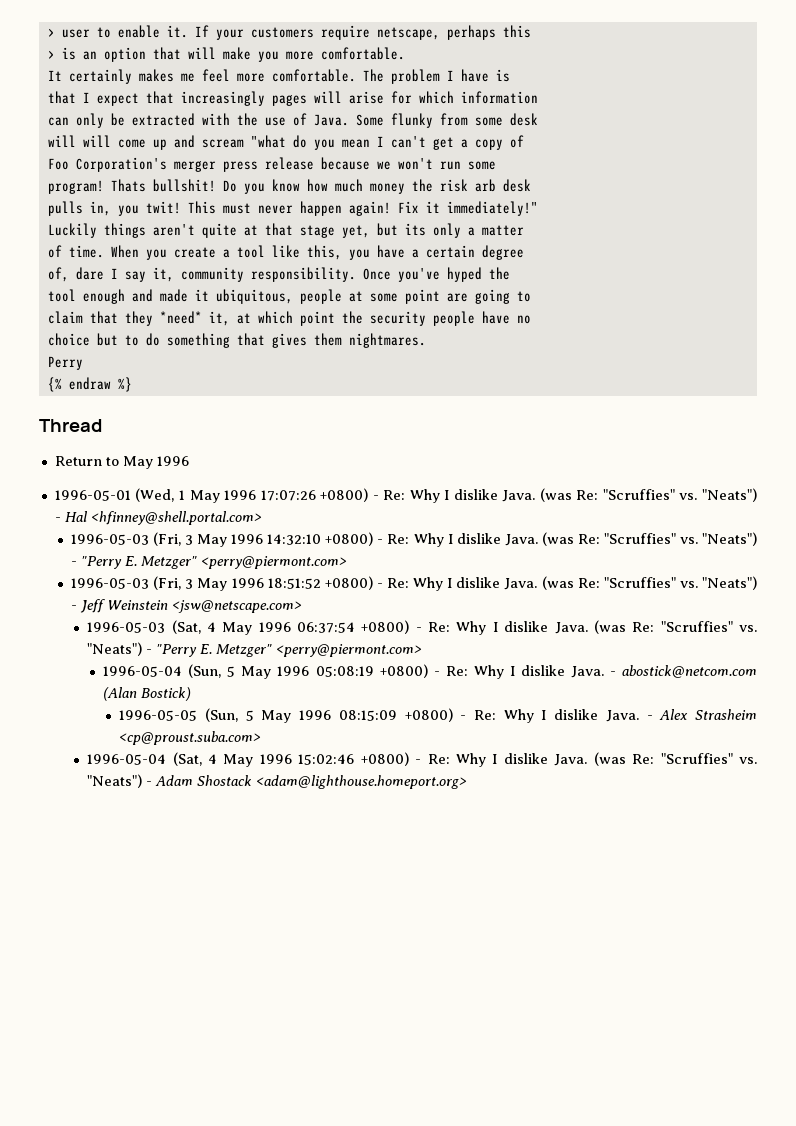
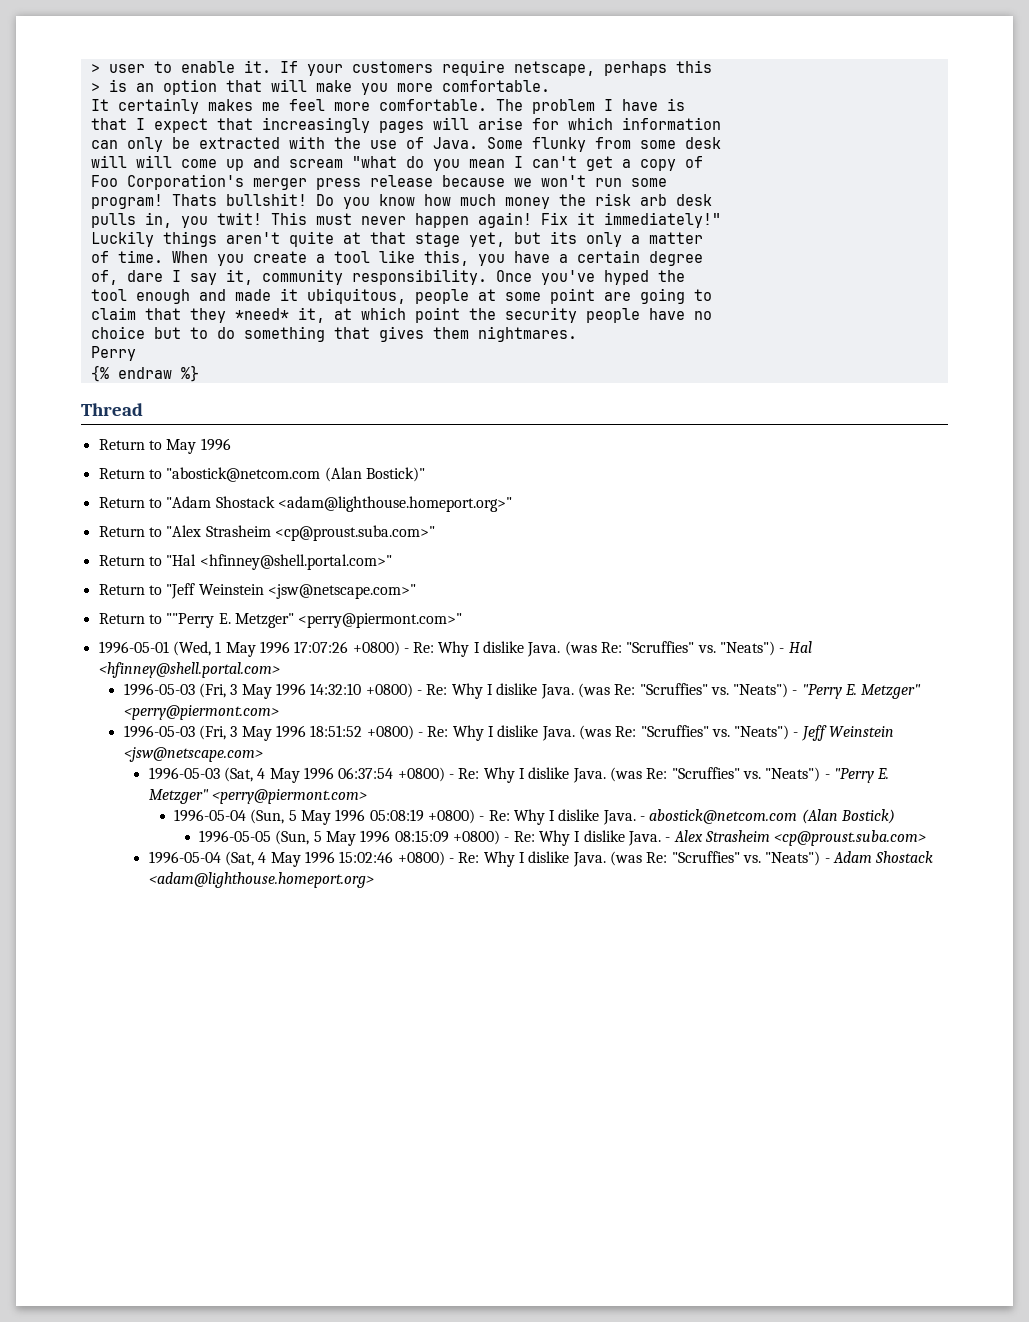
(189, 461) none -> [98,467,425,482] [98,496,512,512] [98,525,435,541] [98,554,392,570] [98,583,416,599] [98,613,463,628] // Return to "abostick@netcom.com (Alan Bostick)" // Return to "Adam Shostack <adam@lighthouse.homeport.org>" // Return to "Alex Strasheim <cp@proust.suba.com>" // Return to "Hal <hfinney@shell.portal.com>" // Return to "Jeff Weinstein <jsw@netscape.com>" // Return to ""Perry E. Metzger" <perry@piermont.com>"

